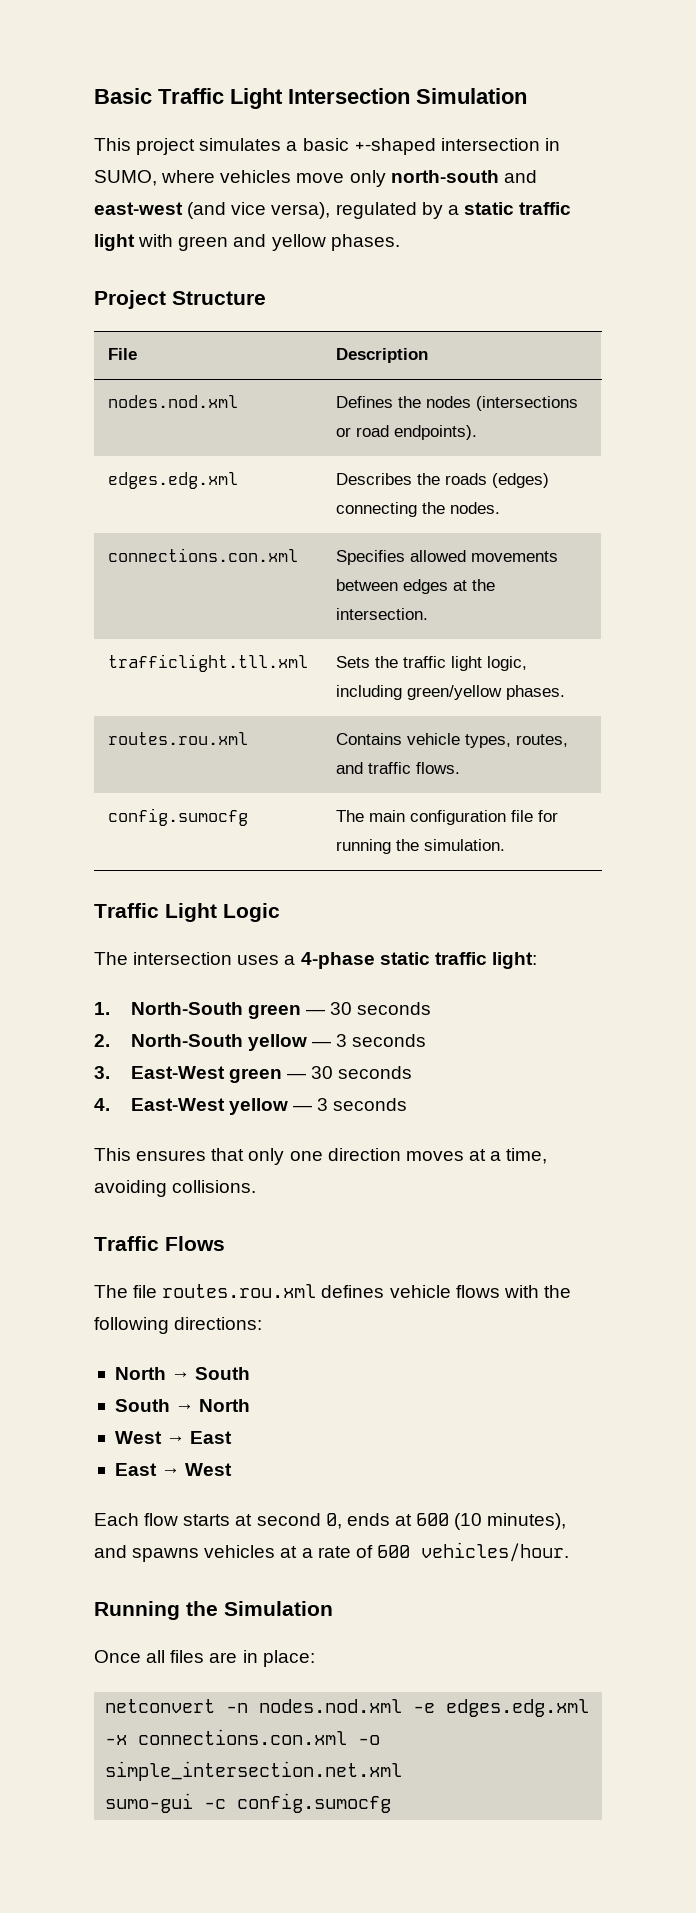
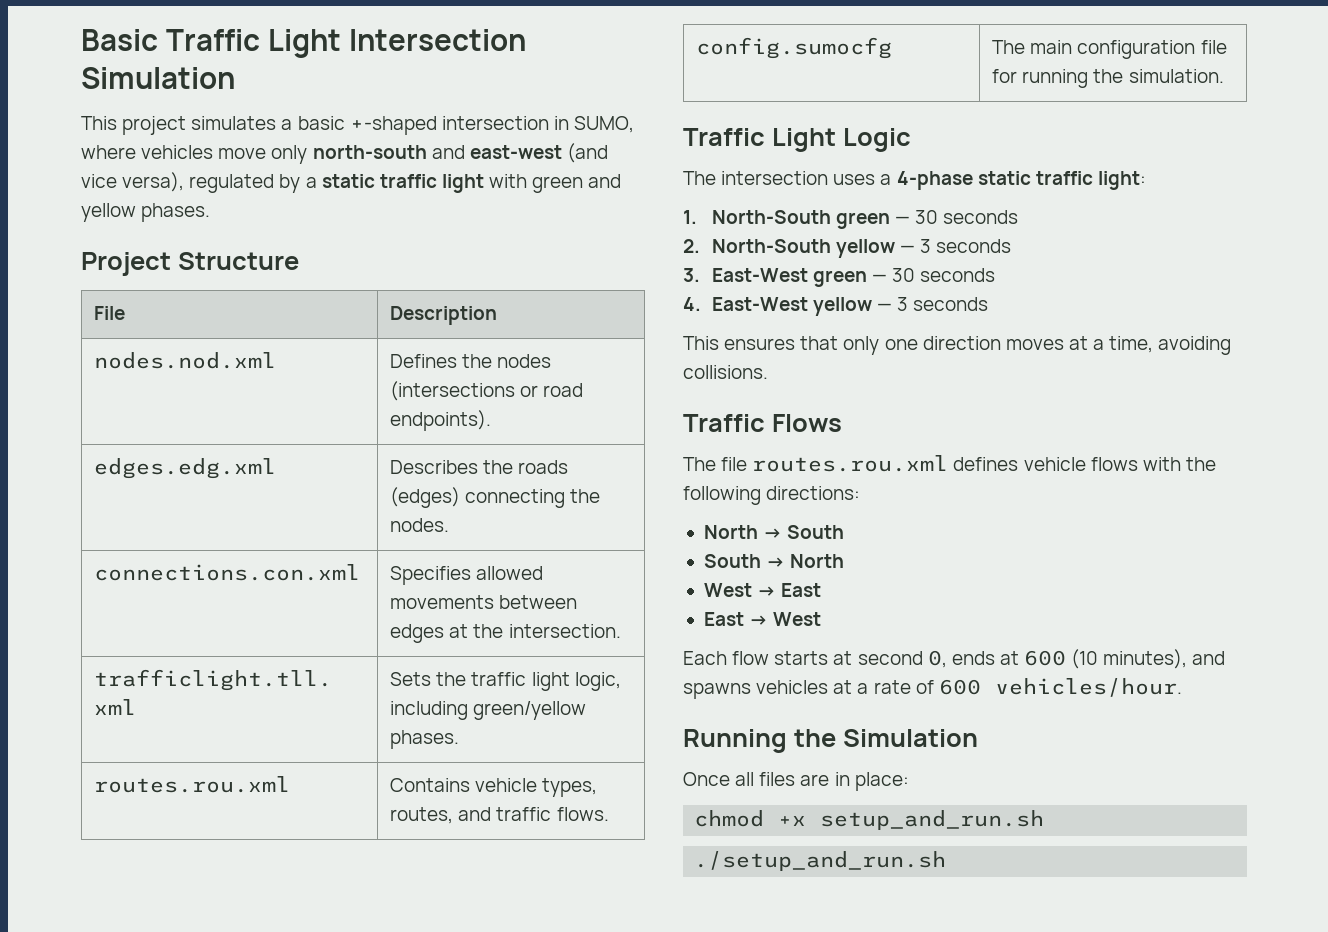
[105,1699,590,1717] [105,1729,381,1745] [105,1761,403,1781] [105,1793,392,1813] netconvert -n nodes.nod.xml -e edges.edg.xml -x connections.con.xml -o simple_intersection.net.xml // sumo-gui -c config.sumocfg -> [694,810,1045,830] [694,851,947,871] chmod +x setup_and_run.sh // ./setup_and_run.sh

